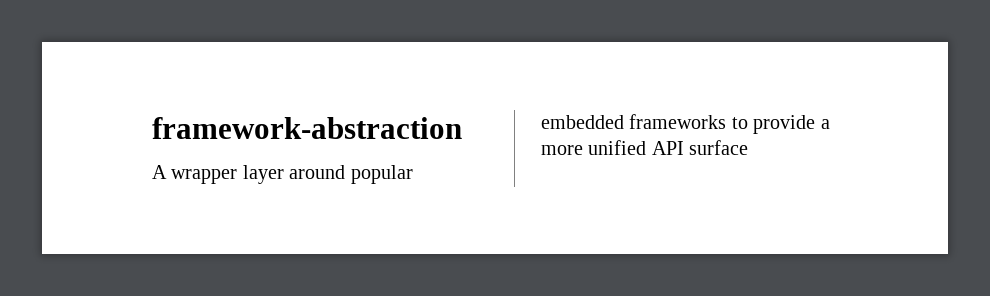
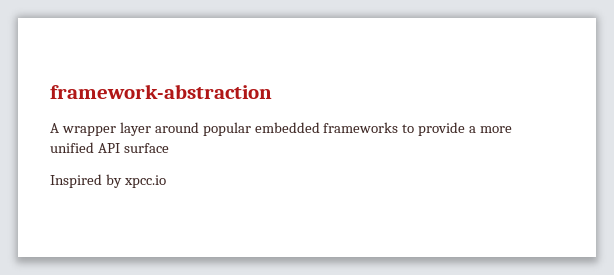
(749, 147) none -> [50,174,166,188] // Inspired by xpcc.io

